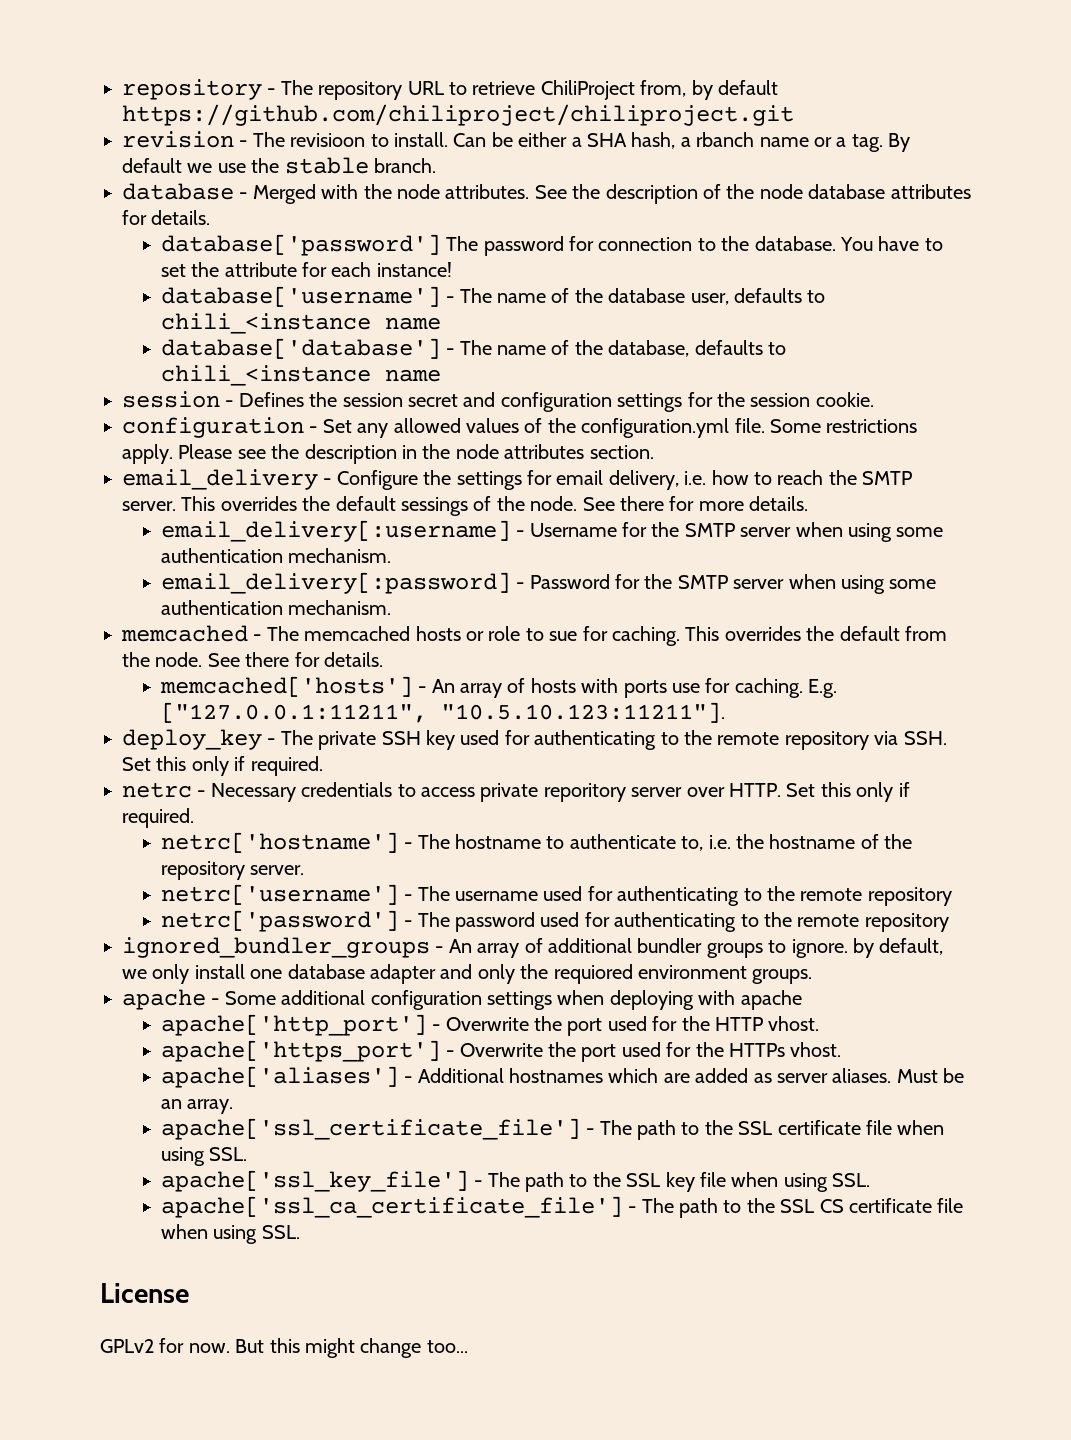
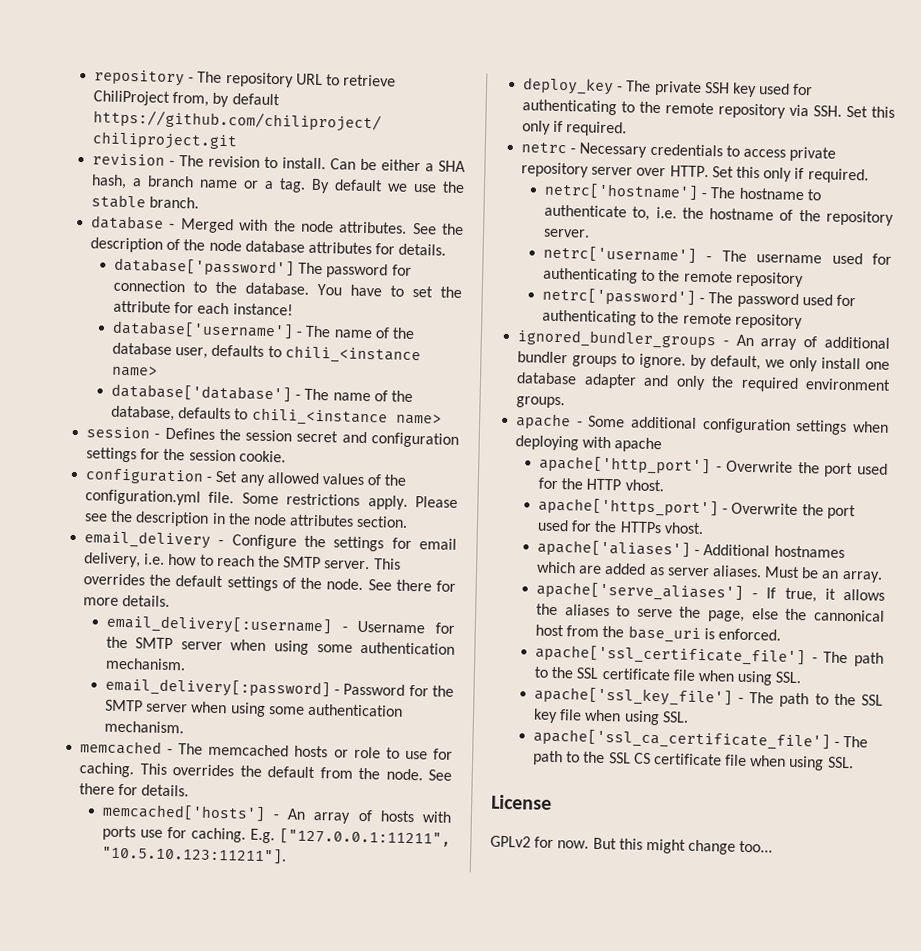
[290,133,366,147] revisioon -> [208,155,261,168] revision
[696,132,755,147] rbanch -> [147,175,195,188] branch
[384,317,441,330] name -> [110,365,158,377] name>
[384,369,441,382] name -> [395,413,442,425] name>
[401,497,468,516] sessings -> [226,576,278,592] settings
[549,631,578,641] sue -> [404,750,428,760] use
[543,783,626,802] reporitory -> [521,162,590,178] repository
[553,964,633,984] requiored -> [740,376,799,392] required
(234, 1106) none -> [535,581,885,603] [535,603,885,622] [534,624,781,644] // apache['serve_aliases'] - If true, it allows the aliases to serve the page, else the cannonical host from the base_uri is enforced.

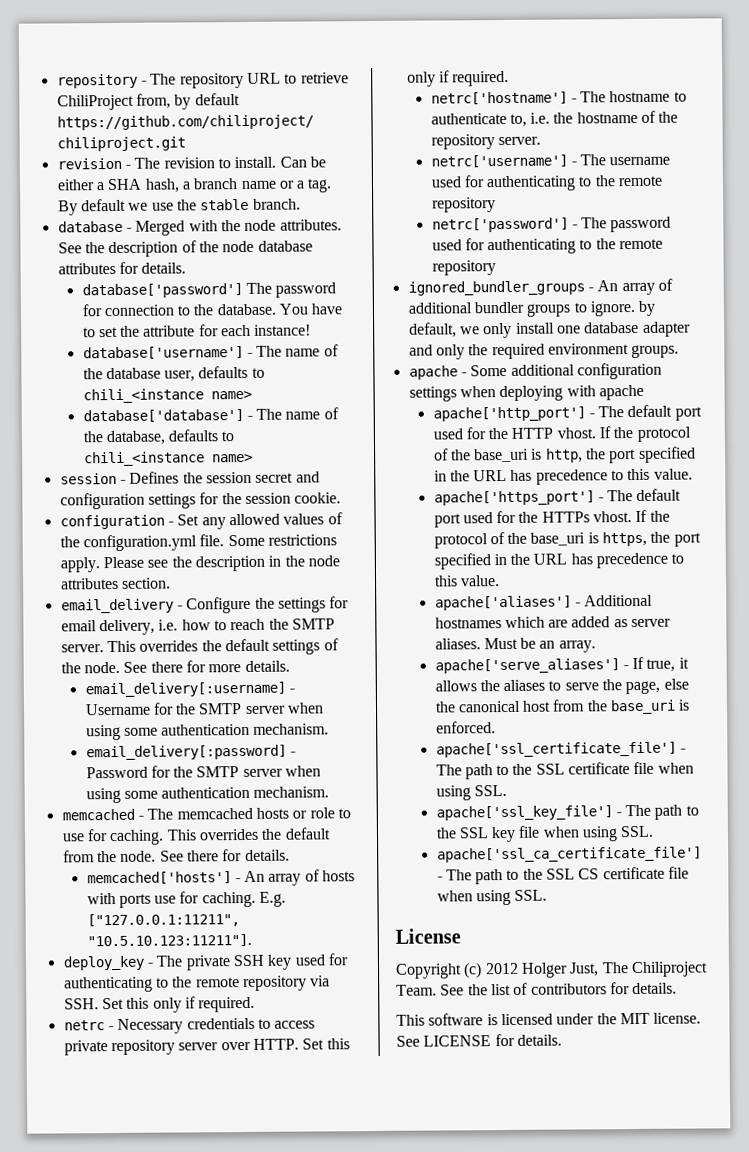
[726,460,820,474] Overwrite the -> [598,404,673,418] The default
(664, 485) none -> [599,426,691,442] [433,446,696,464] [433,468,693,485] If the protocol of the base_uri is http, the port specified in the URL has precedence to this value.
[731,502,824,516] Overwrite the -> [607,488,682,502] The default
(704, 528) none -> [635,509,670,522] [433,531,701,549] [433,552,685,570] [433,575,500,587] If the protocol of the base_uri is https, the port specified in the URL has precedence to this value.
[814,609,885,622] cannonical -> [457,700,521,713] canonical
[490,835,774,855] GPLv2 for now. But this might change too... -> [395,961,708,979] [396,982,678,996] [396,1012,702,1026] [396,1033,562,1047] Copyright (c) 2012 Holger Just, The Chiliproject Team. See the list of contributors for details. // This software is licensed under the MIT license. See LICENSE for details.

